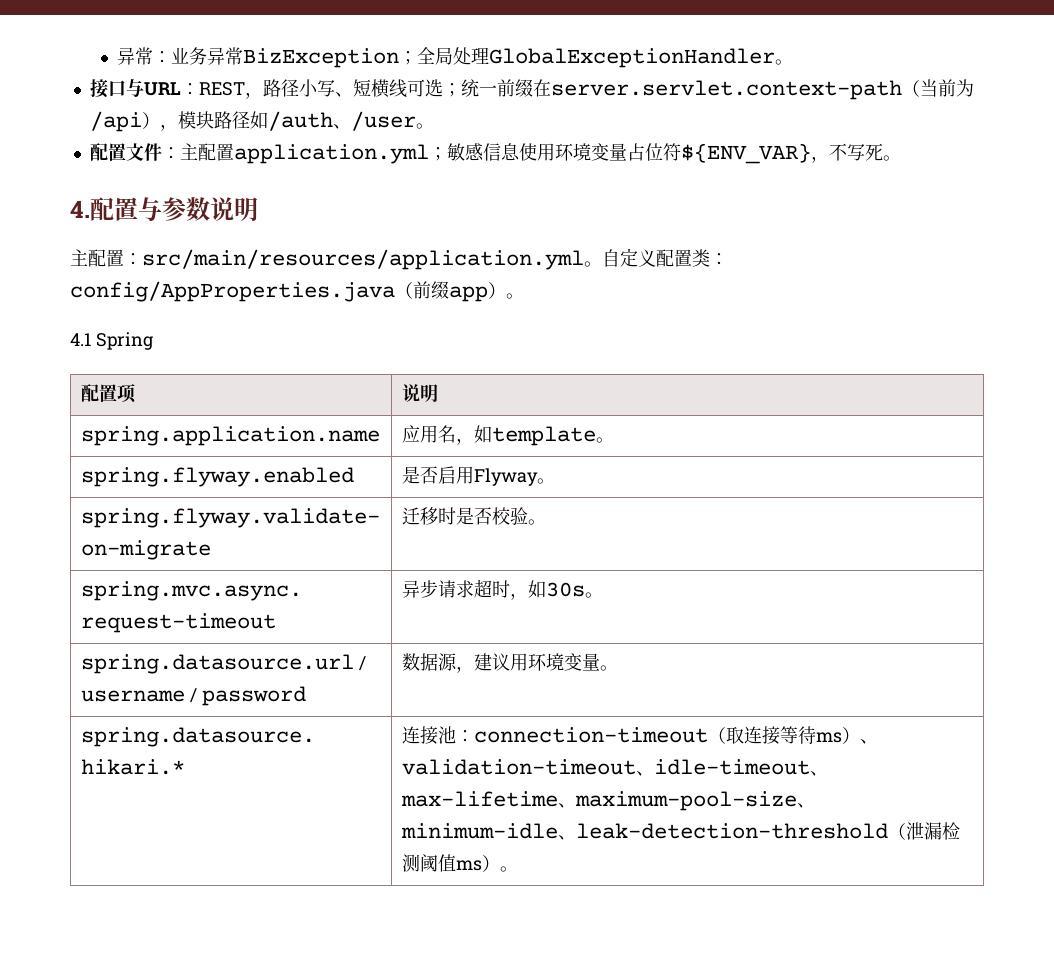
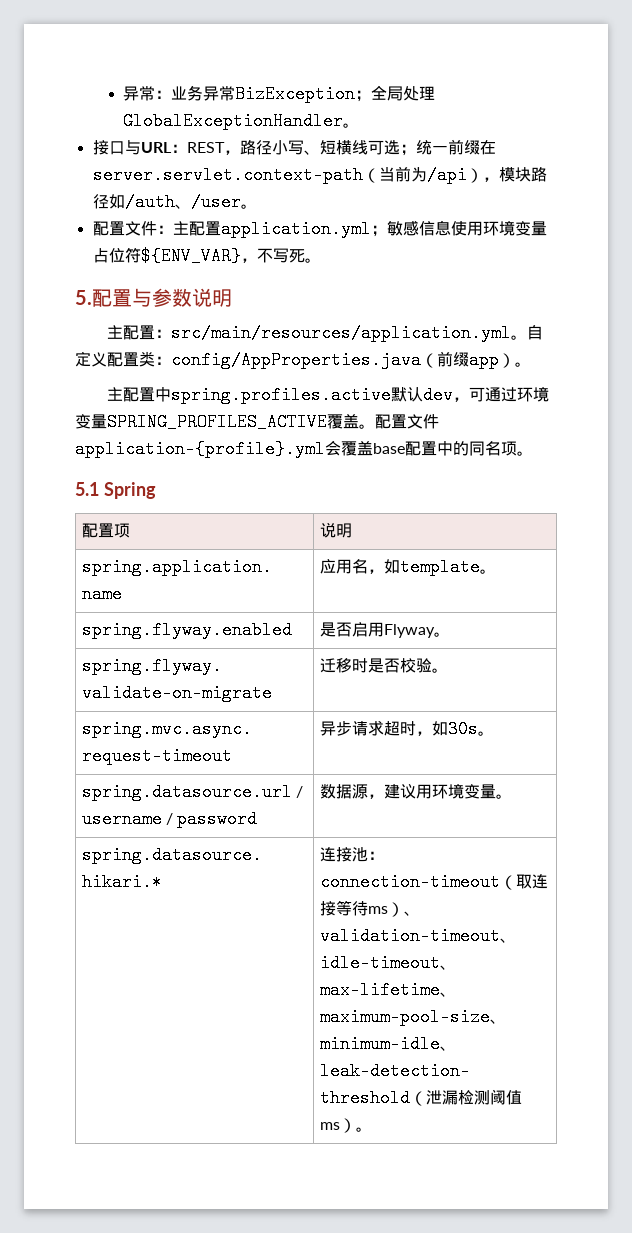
[70,200,90,218] 4. -> [75,290,92,305] 5.
[70,333,91,346] 4.1 -> [107,386,550,404] [75,413,439,431] [75,440,533,458] [75,482,99,496] 主配置中spring.profiles.active默认dev，可通过环境变量SPRING_PROFILES_ACTIVE覆盖。配置文件application-{profile}.yml会覆盖base配置中的同名项。 // 5.1

